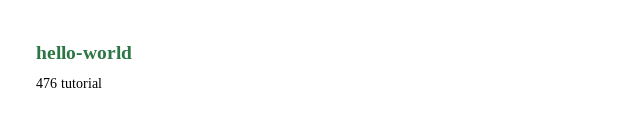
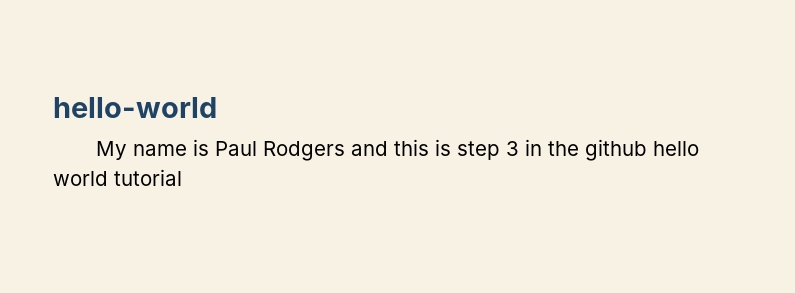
[36,78,57,88] 476 -> [96,139,700,161] [53,171,108,186] My name is Paul Rodgers and this is step 3 in the github hello world

